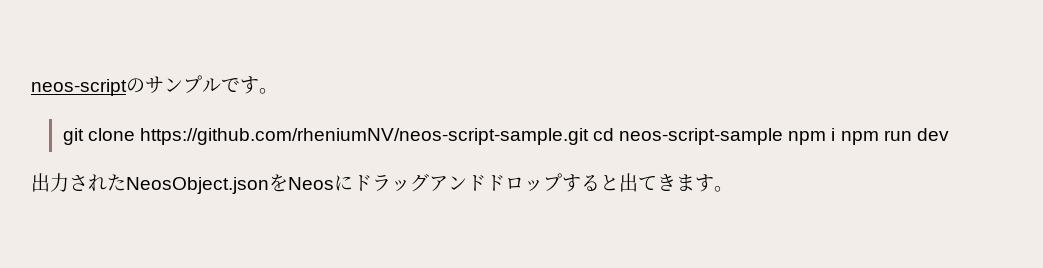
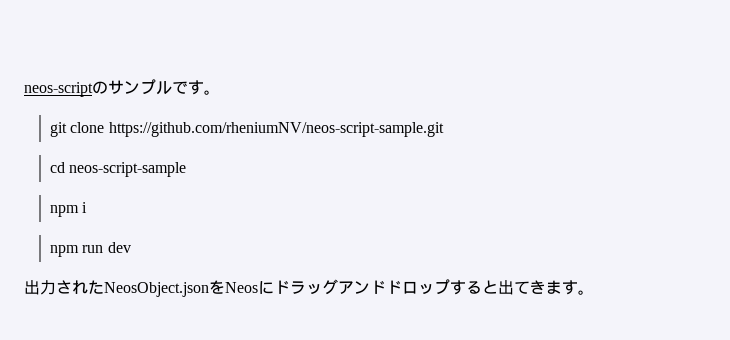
(589, 136) none -> (444, 129) //
(784, 136) none -> (187, 169) //
(836, 134) none -> (88, 207) //

